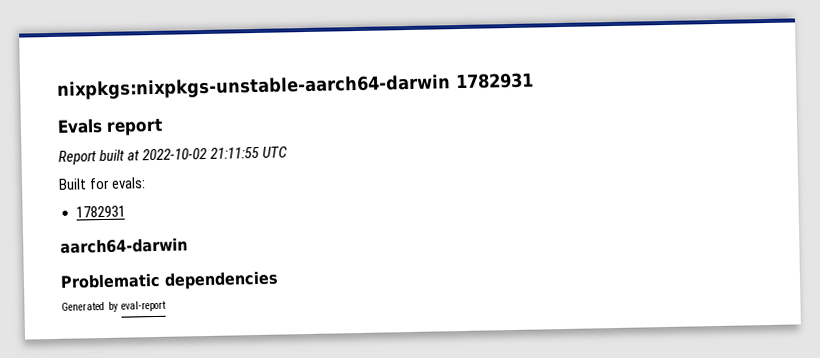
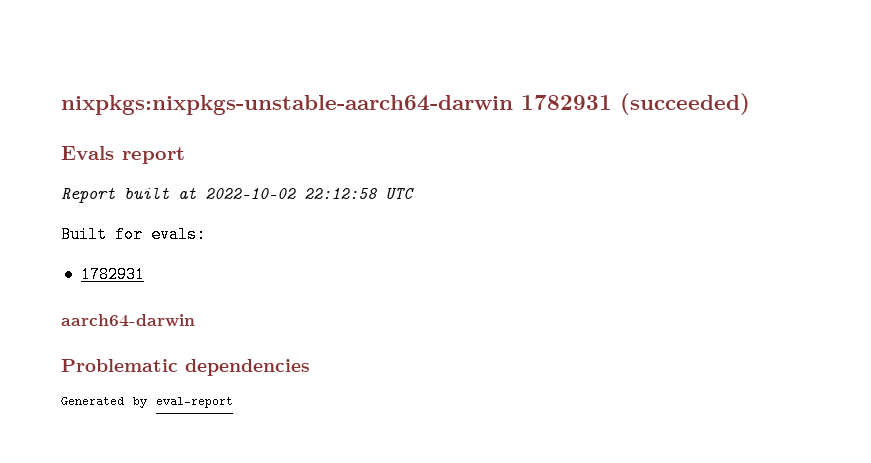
(534, 81) none -> [620,93,750,115] (succeeded)
[210,146,261,159] 21:11:55 -> [304,188,377,199] 22:12:58

